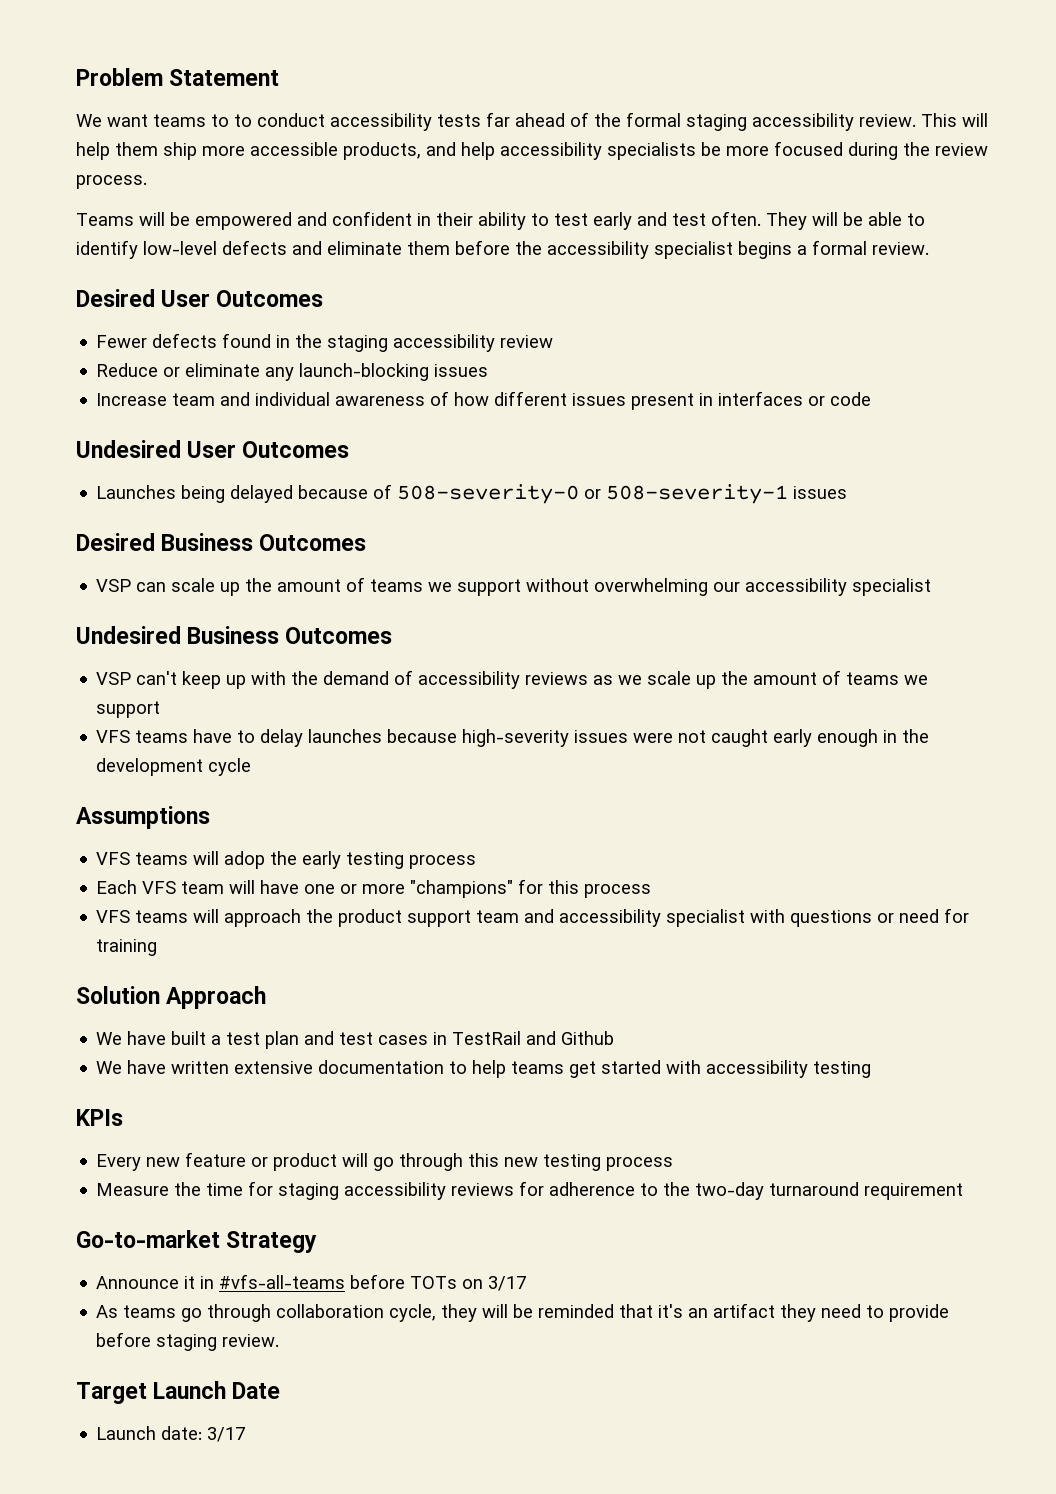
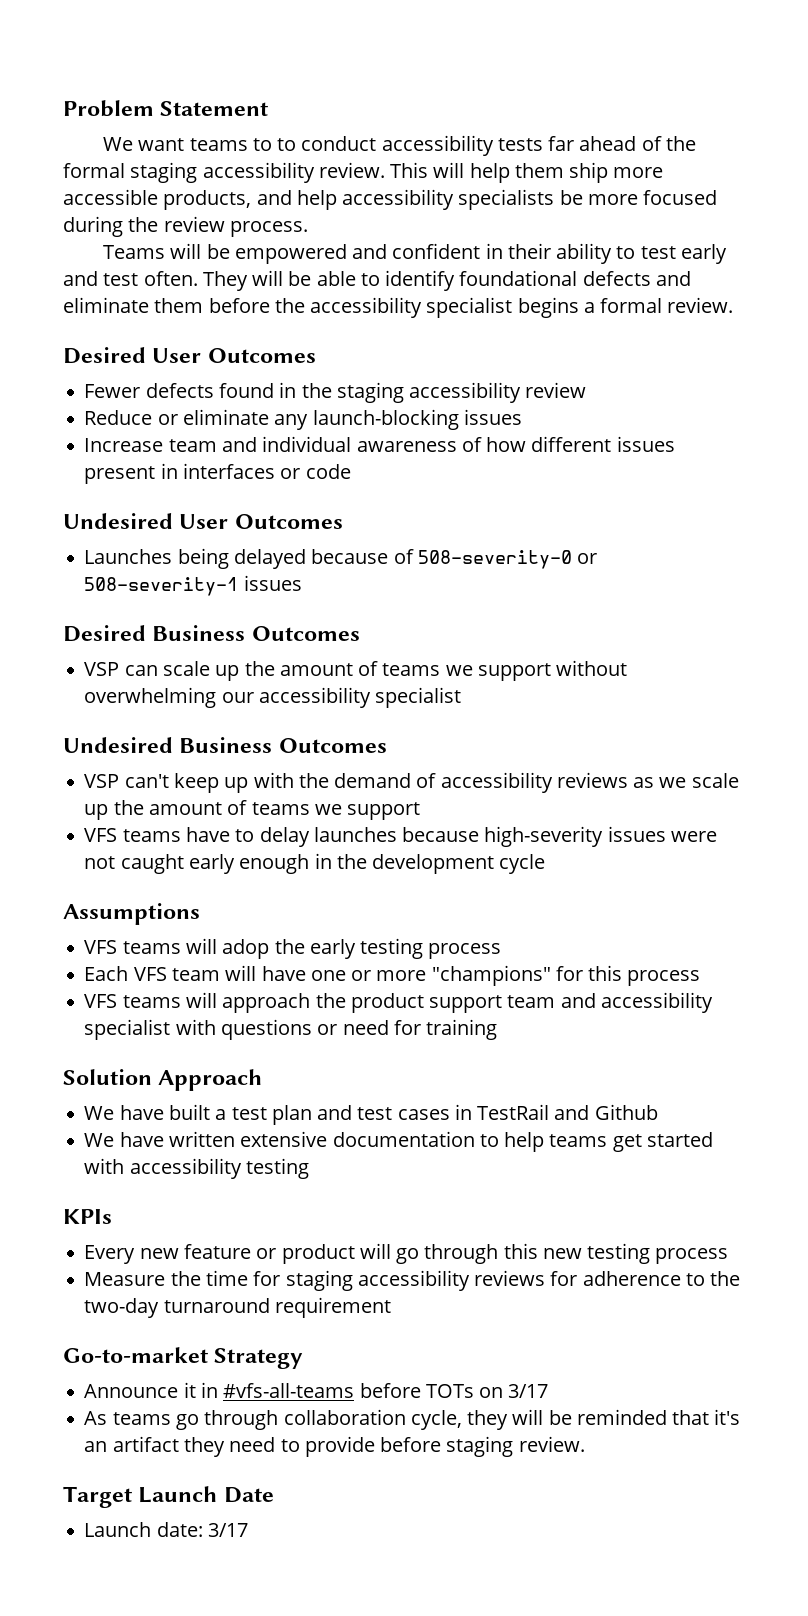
[143,241,217,255] low-level -> [459,270,578,286] foundational

